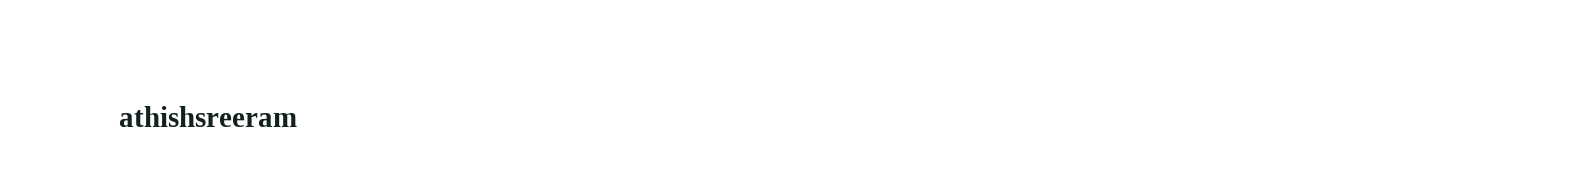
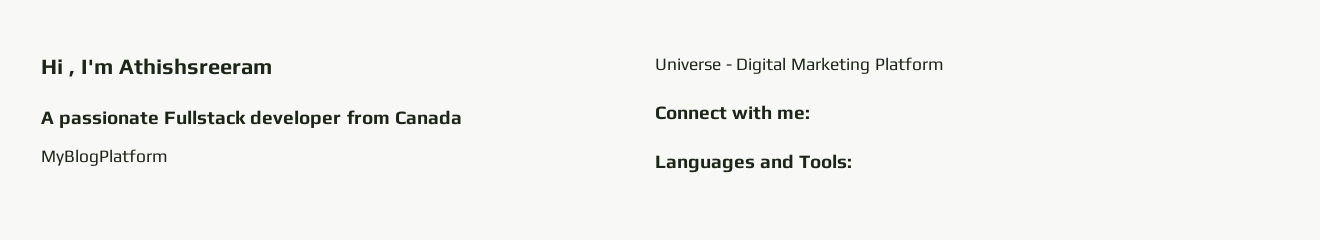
[119,106,297,127] athishsreeram -> [41,58,272,77] [41,110,462,128] [41,149,168,166] [655,57,944,74] [655,105,811,120] [655,154,853,173] Hi , I'm Athishsreeram // A passionate Fullstack developer from Canada // MyBlogPlatform // Universe - Digital Marketing Platform // Connect with me: // Languages and Tools:

